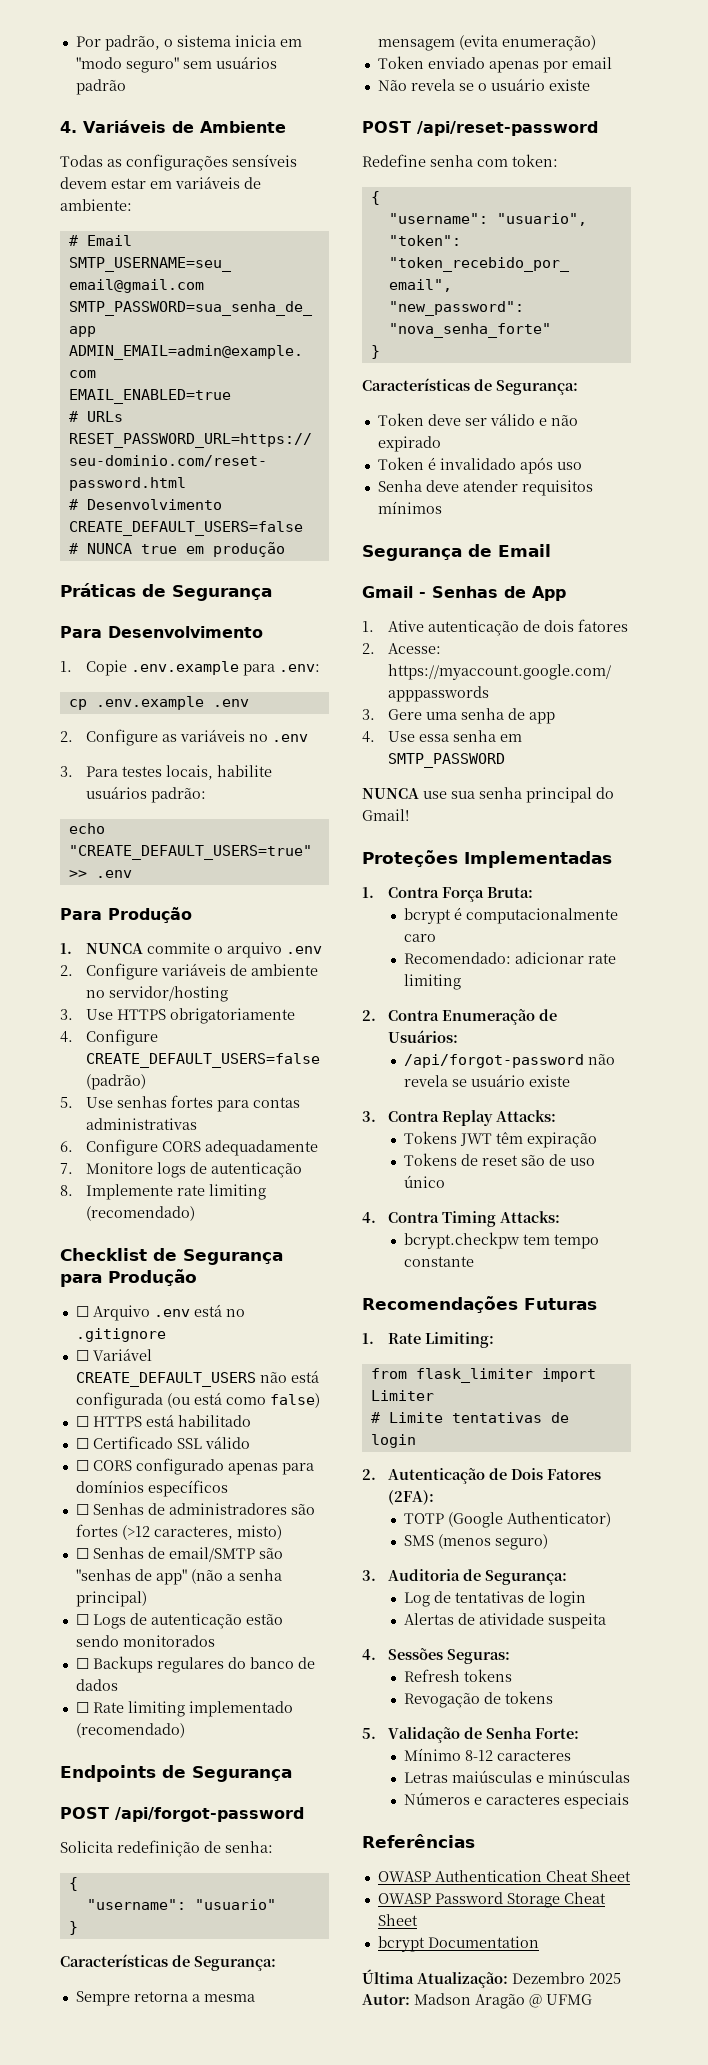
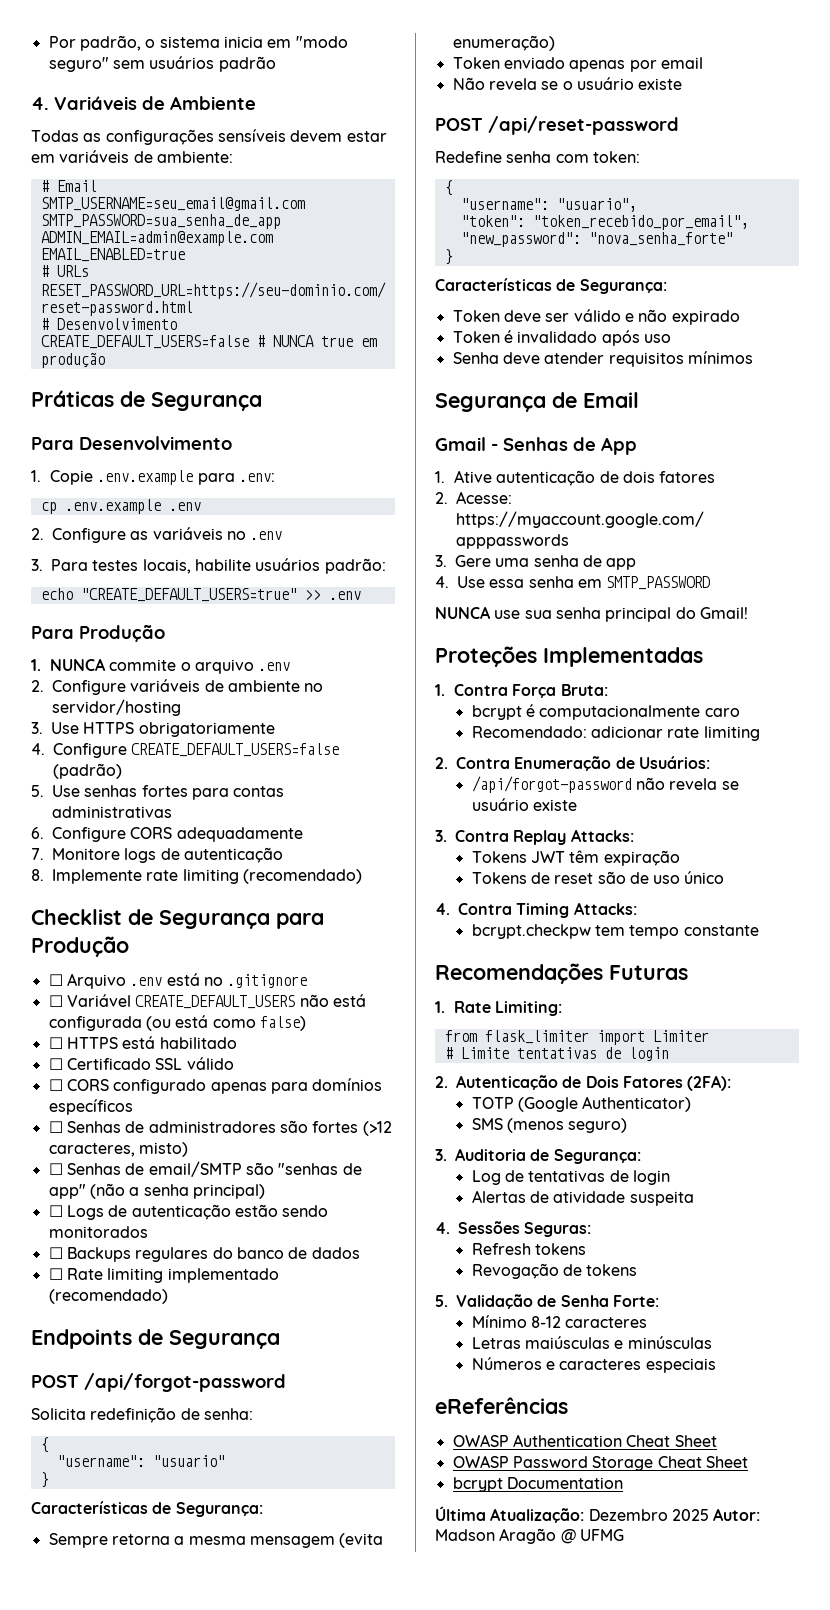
[362,1834,475,1848] Referências -> [435,1397,568,1414] eReferências

